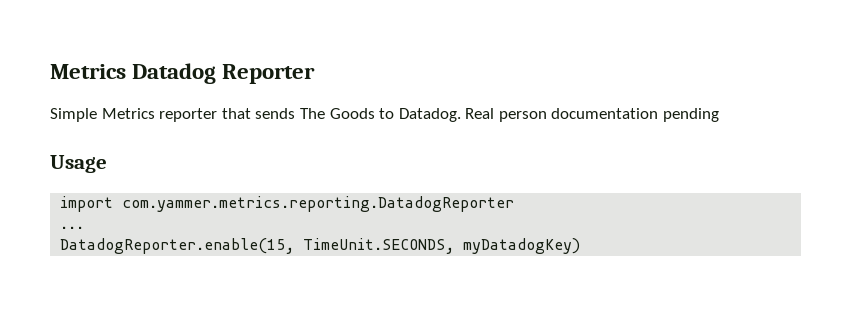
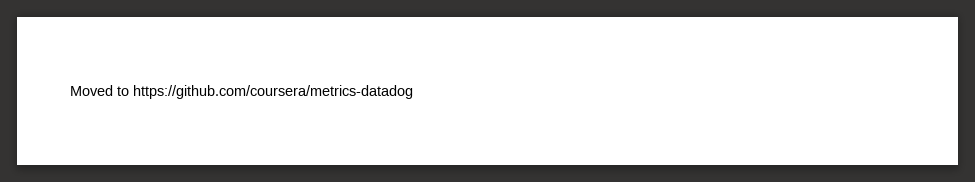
[50,63,316,84] [50,108,720,122] [50,155,107,173] [60,196,515,212] [60,226,85,229] [60,238,581,254] Metrics Datadog Reporter // Simple Metrics reporter that sends The Goods to Datadog. Real person documentation pending // Usage // import com.yammer.metrics.reporting.DatadogReporter // ... // DatadogReporter.enable(15, TimeUnit.SECONDS, myDatadogKey) -> [70,85,413,99] Moved to https://github.com/coursera/metrics-datadog

